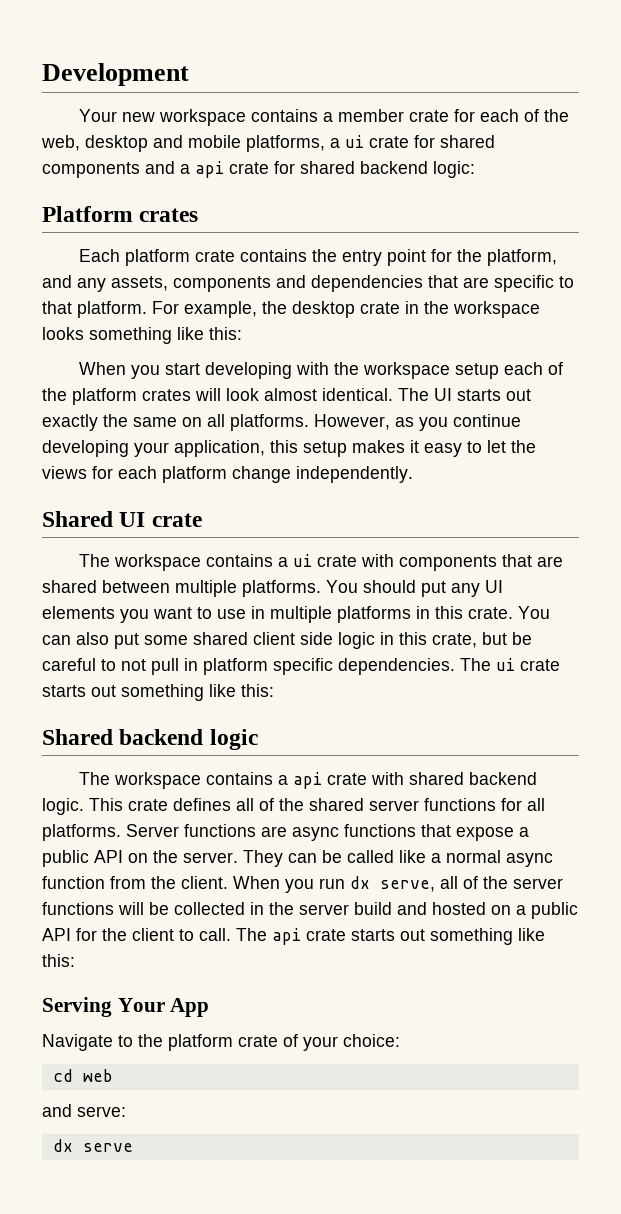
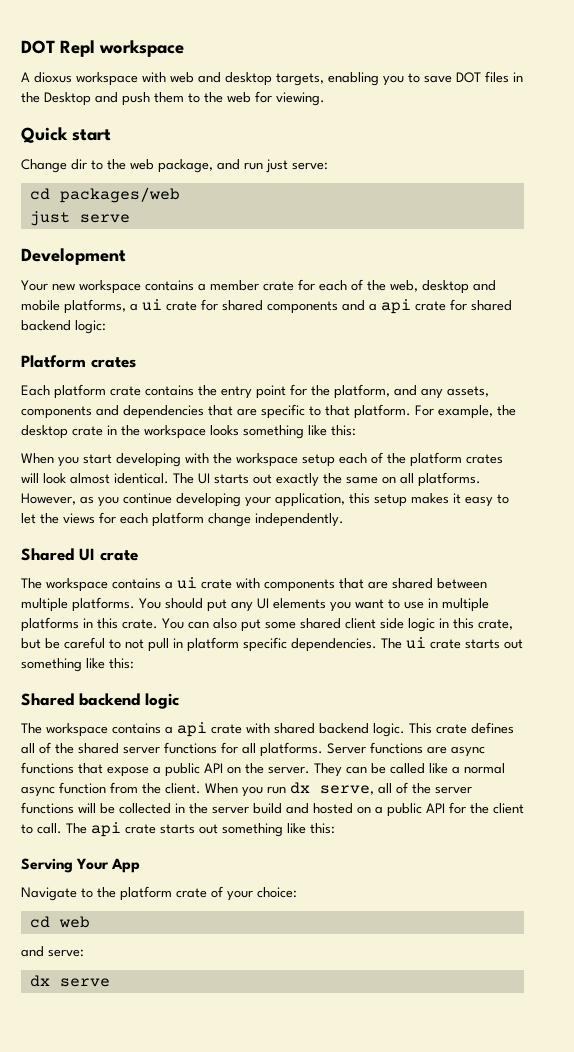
(42, 74) none -> [21,40,184,57] [21,71,523,86] [21,91,325,106] [21,127,111,143] [21,159,328,173] [29,187,180,203] [29,211,130,226] DOT Repl workspace // A dioxus workspace with web and desktop targets, enabling you to save DOT files in the Desktop and push them to the web for viewing. // Quick start // Change dir to the web package, and run just serve: // cd packages/web // just serve //

